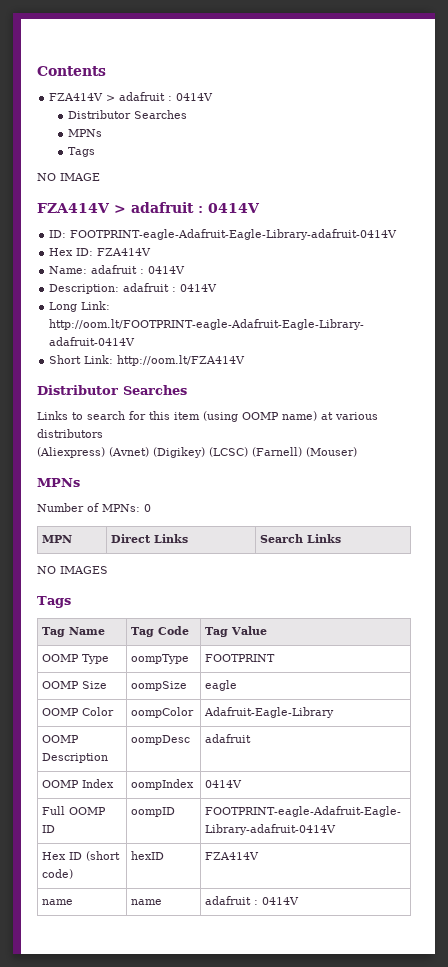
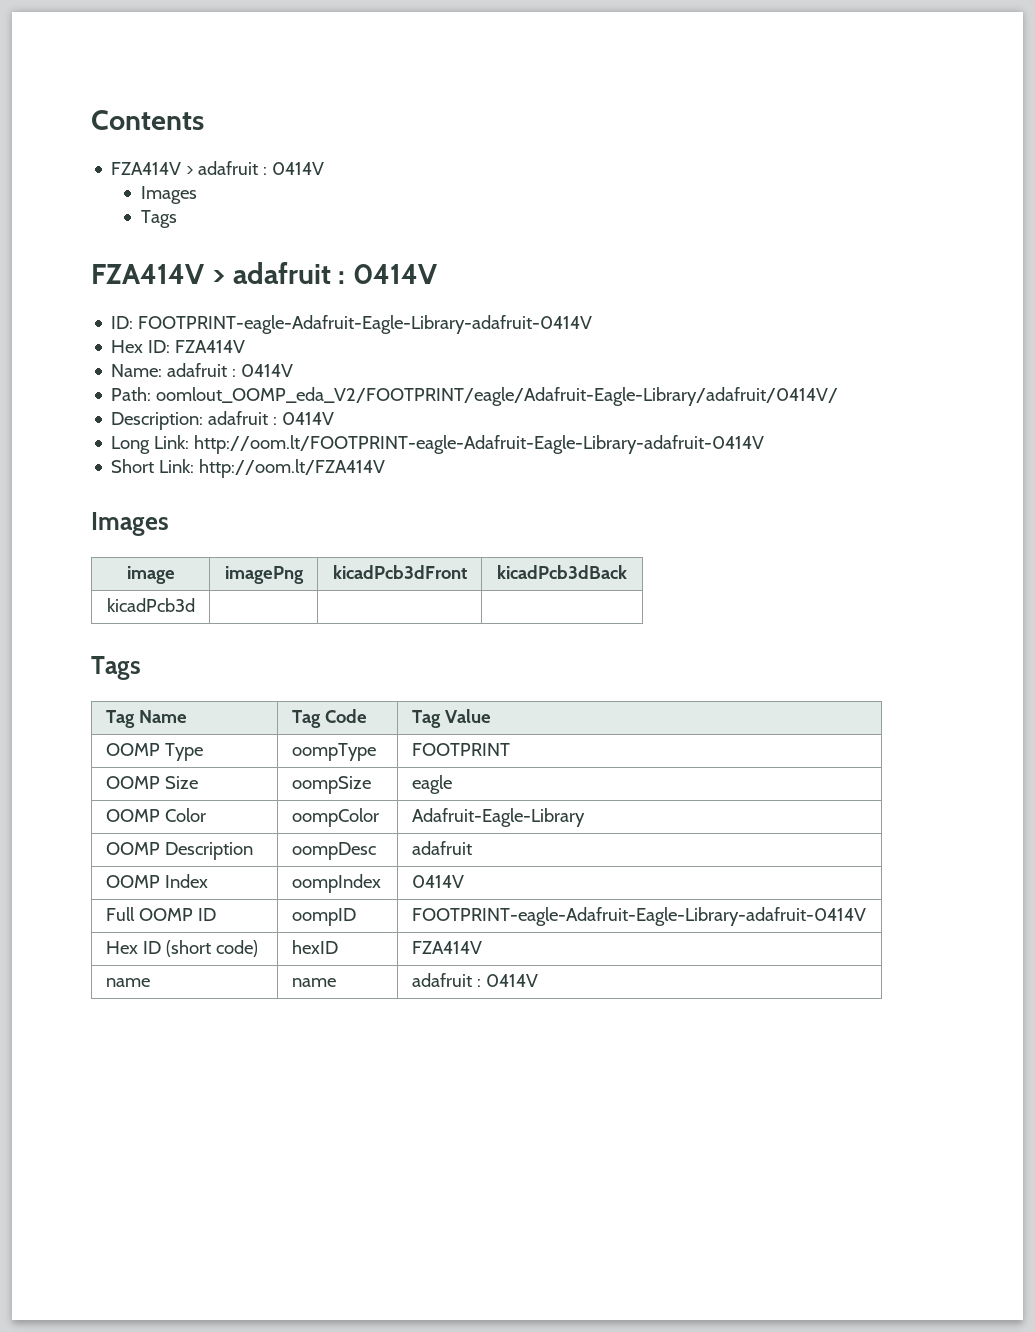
[67,110,187,119] [67,129,102,137] [67,147,95,157] [37,173,100,181] Distributor Searches // MPNs // Tags // NO IMAGE -> [140,186,197,204] [140,210,177,228] Images // Tags
(186, 270) none -> [111,387,839,406] // Path: oomlout_OOMP_eda_V2/FOOTPRINT/eagle/Adafruit-Eagle-Library/adafruit/0414V/
[37,385,187,395] [37,411,378,422] [37,429,103,438] [37,447,357,458] [37,478,80,487] [37,503,151,512] [42,535,73,543] [111,534,189,543] [260,534,342,543] [37,566,108,574] Distributor Searches // Links to search for this item (using OOMP name) at various distributors // (Aliexpress) (Avnet) (Digikey) (LCSC) (Farnell) (Mouser) // MPNs // Number of MPNs: 0 // MPN | Direct Links | Search Links // NO IMAGES -> [91,512,169,536] [126,566,175,584] [224,566,304,584] [332,565,467,579] [496,565,627,579] [106,598,195,612] Images // image | imagePng | kicadPcb3dFront | kicadPcb3dBack // kicadPcb3d | | |

